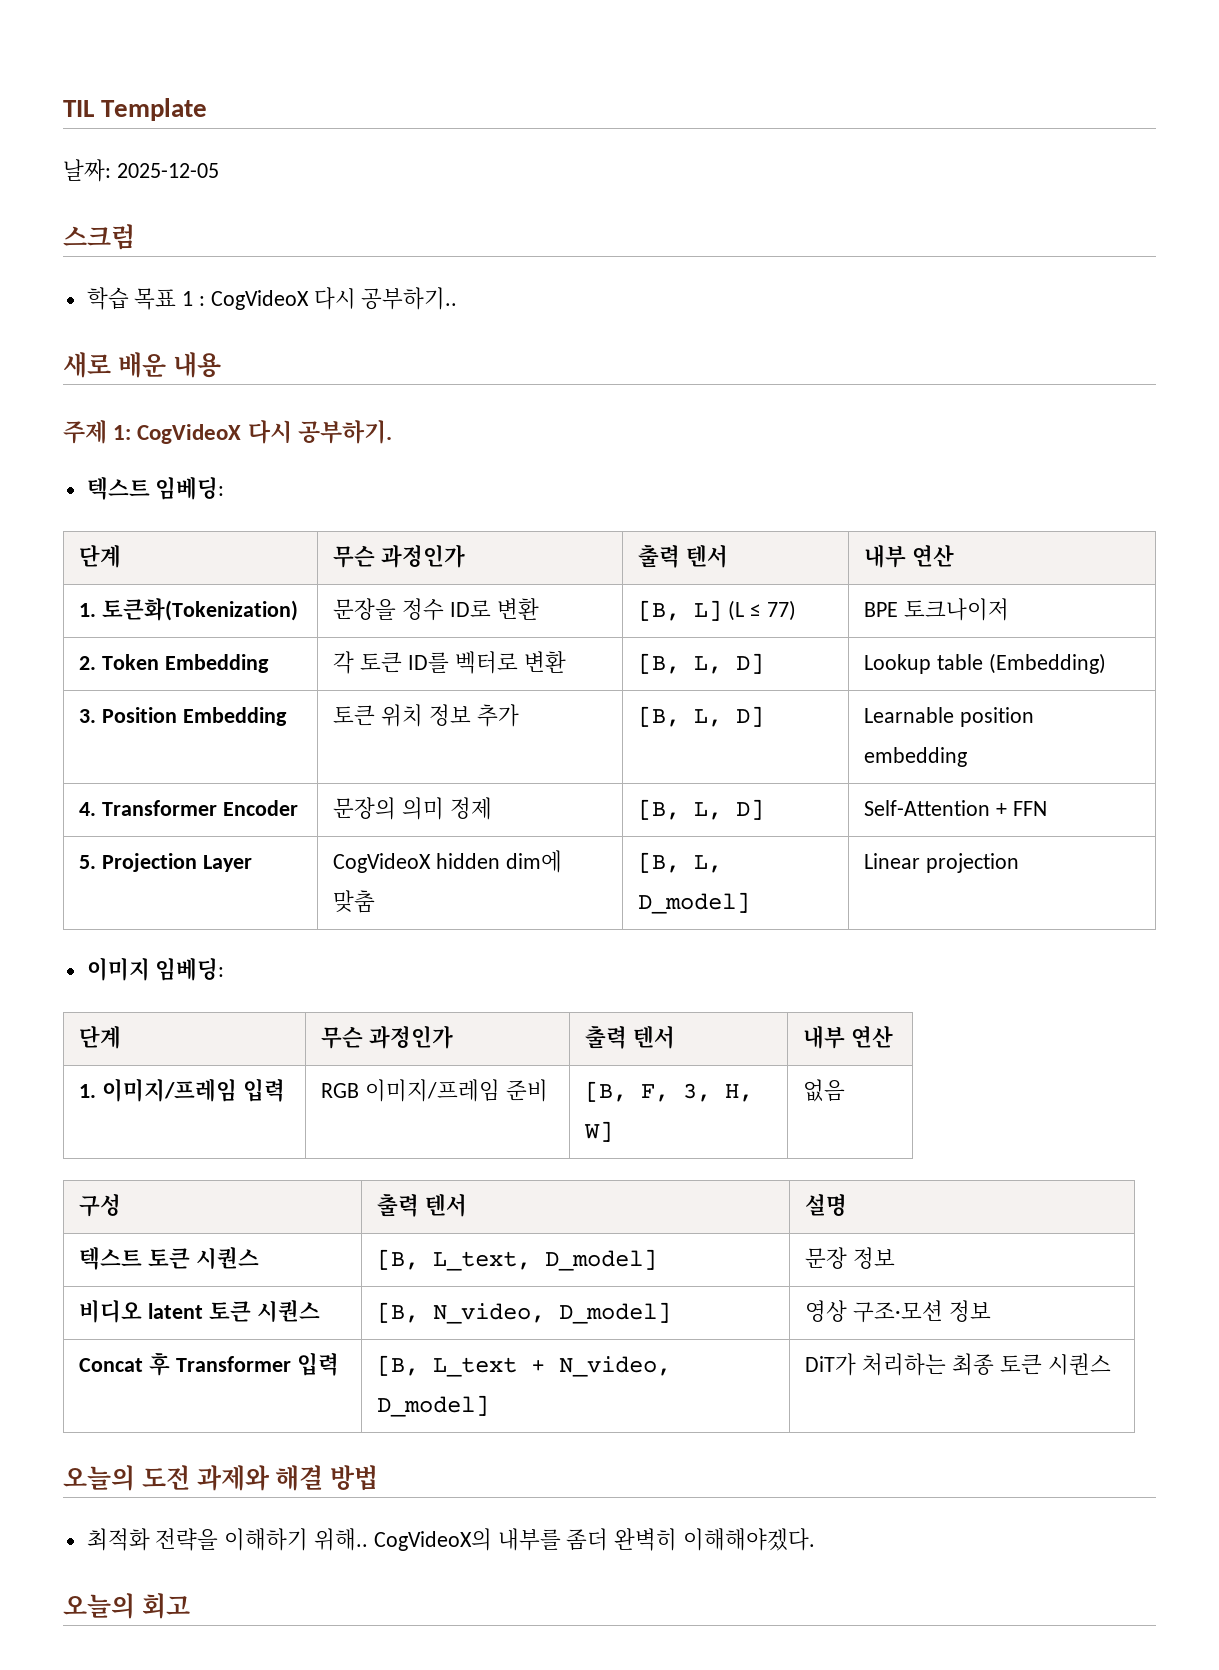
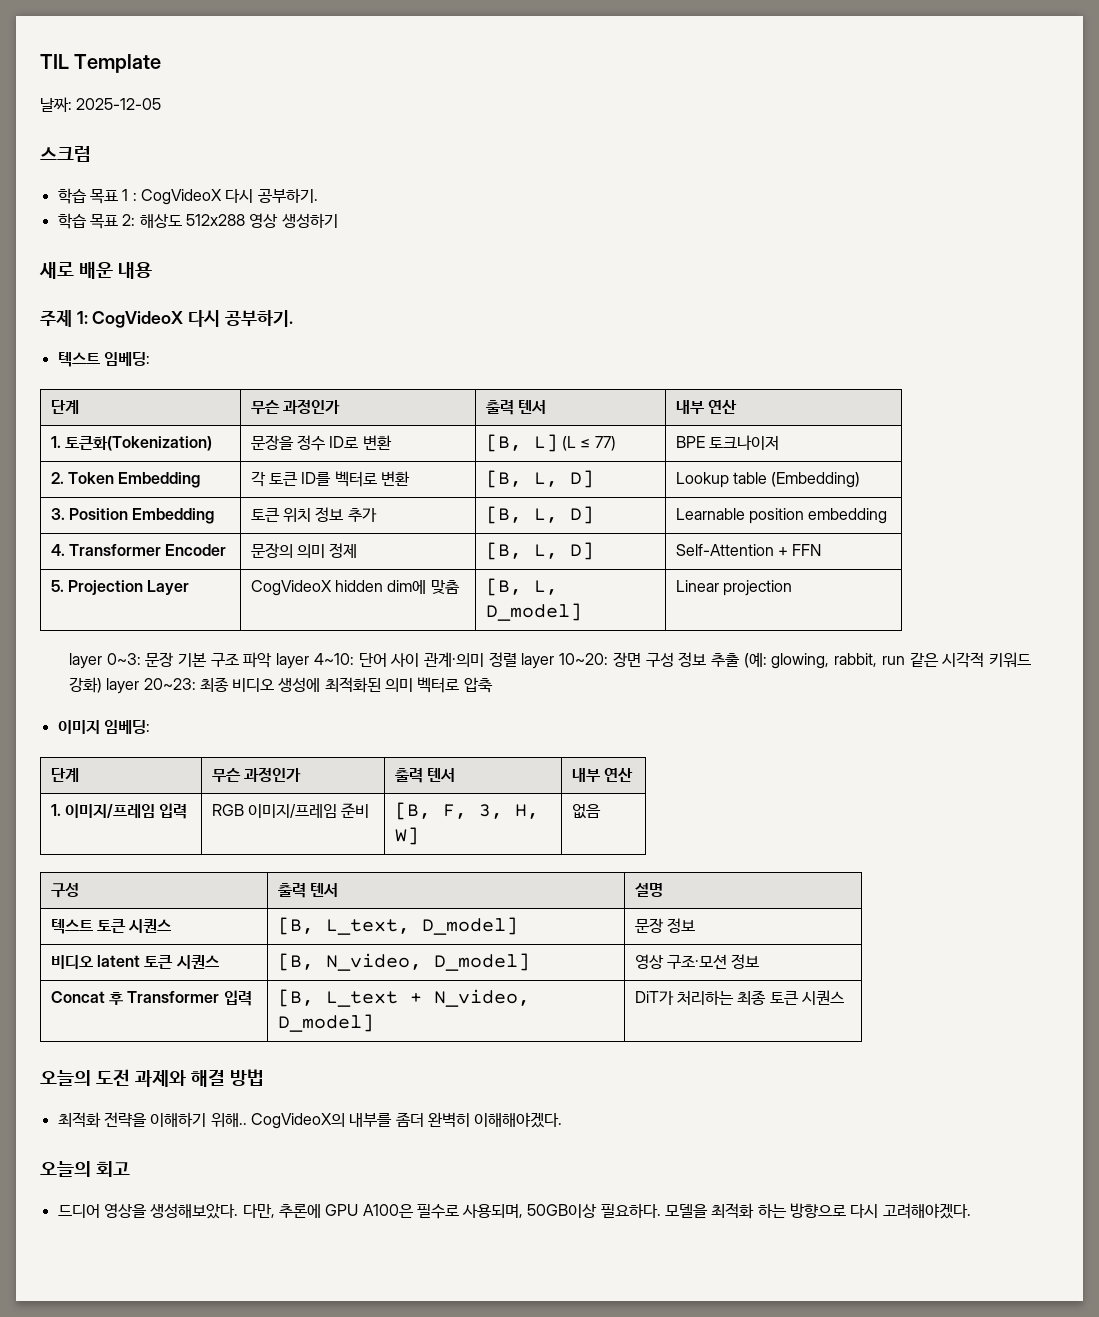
[361,287,458,310] 공부하기.. -> [257,188,318,203] [57,213,338,229] 공부하기. // 학습 목표 2: 해상도 512x288 영상 생성하기
(1020, 863) none -> [68,652,1031,669] [68,677,493,694] // layer 0~3: 문장 기본 구조 파악 layer 4~10: 단어 사이 관계·의미 정렬 layer 10~20: 장면 구성 정보 추출 (예: glowing, rabbit, run 같은 시각적 키워드 강화) layer 20~23: 최종 비디오 생성에 최적화된 의미 벡터로 압축
(190, 1606) none -> [57,1203,971,1219] // 드디어 영상을 생성해보았다. 다만, 추론에 GPU A100은 필수로 사용되며, 50GB이상 필요하다. 모델을 최적화 하는 방향으로 다시 고려해야겠다.

